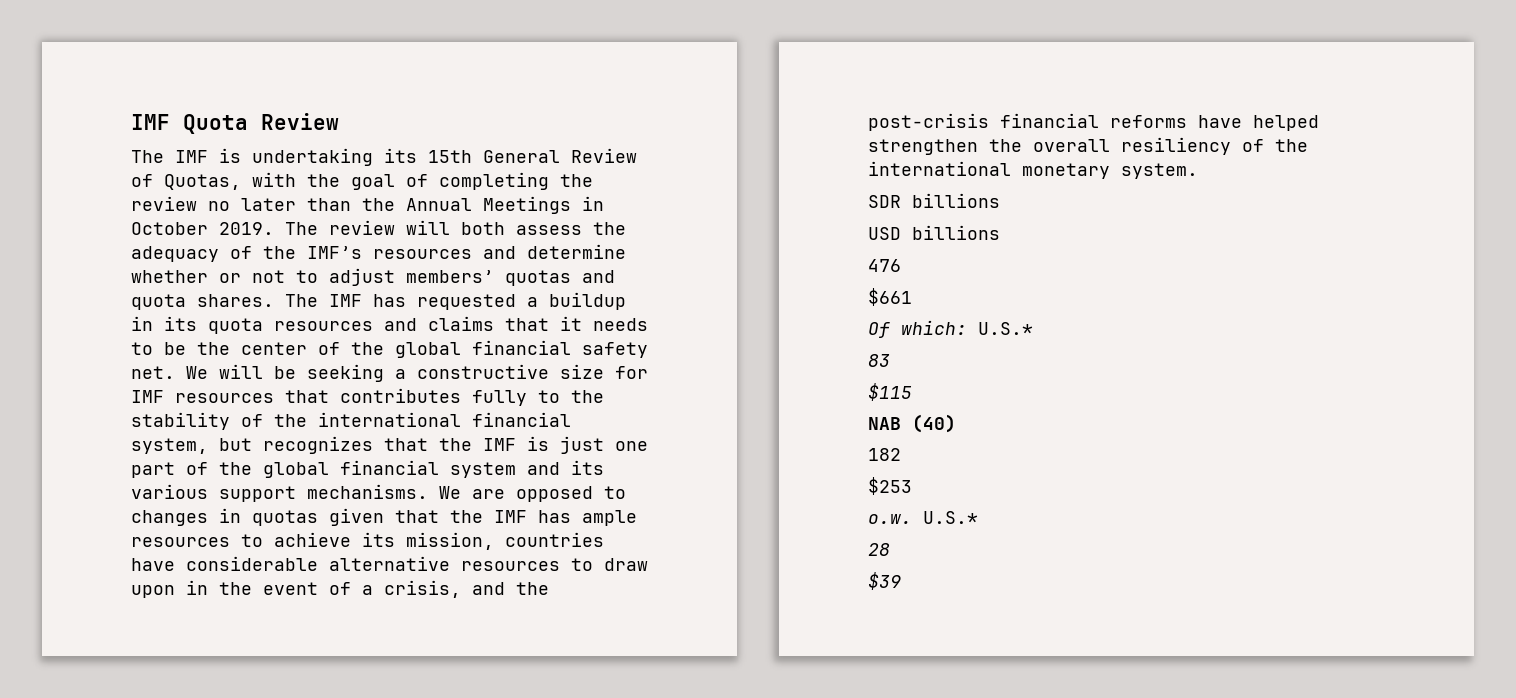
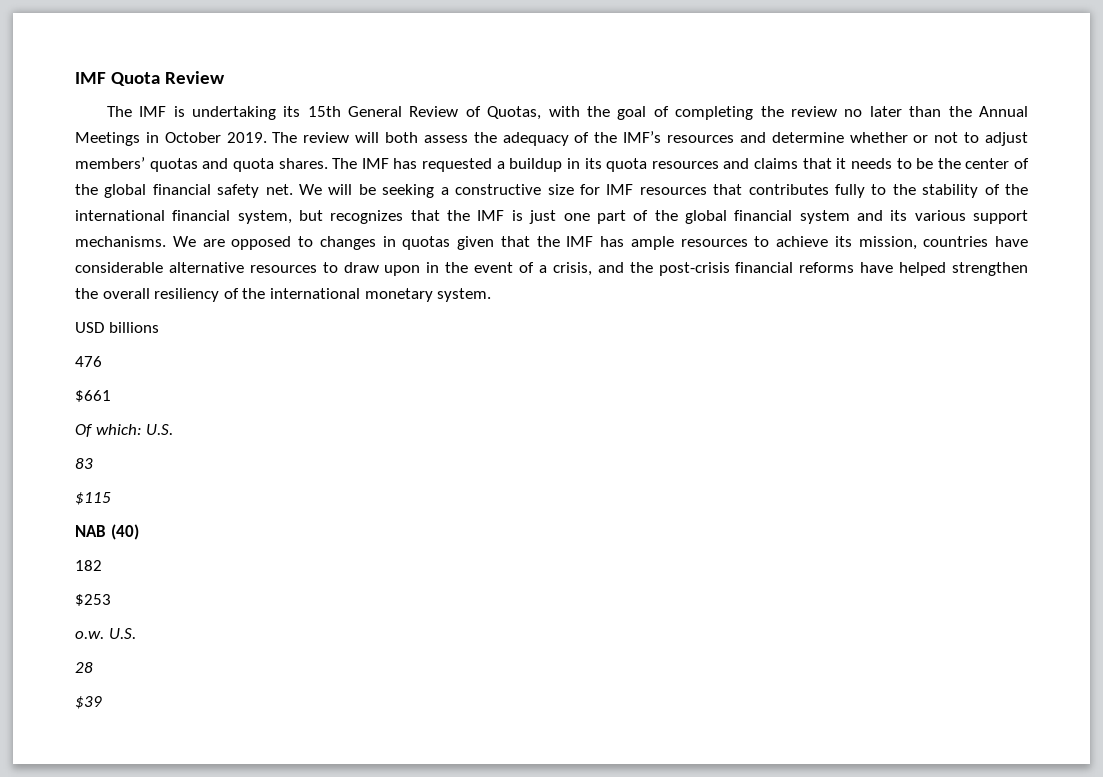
[868,193,1000,208] // SDR billions -> (492, 295) none
[978,322,1033,335] U.S.* -> [146,424,174,435] U.S.
[923,511,978,524] U.S.* -> [108,628,136,639] U.S.

